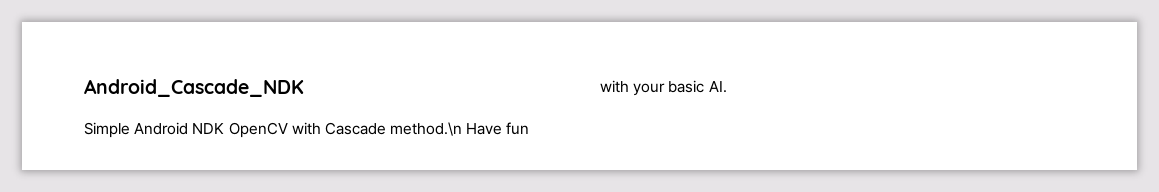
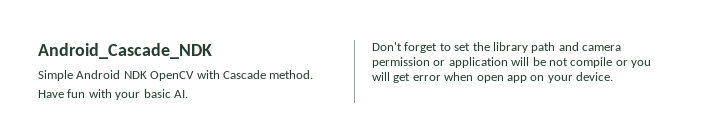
[390,122,463,136] method.\n -> [269,70,314,79] method. //
(727, 87) none -> [372,42,621,53] [372,57,651,68] [372,72,613,83] // Don't forget to set the library path and camera permission or application will be not compile or you will get error when open app on your device.

